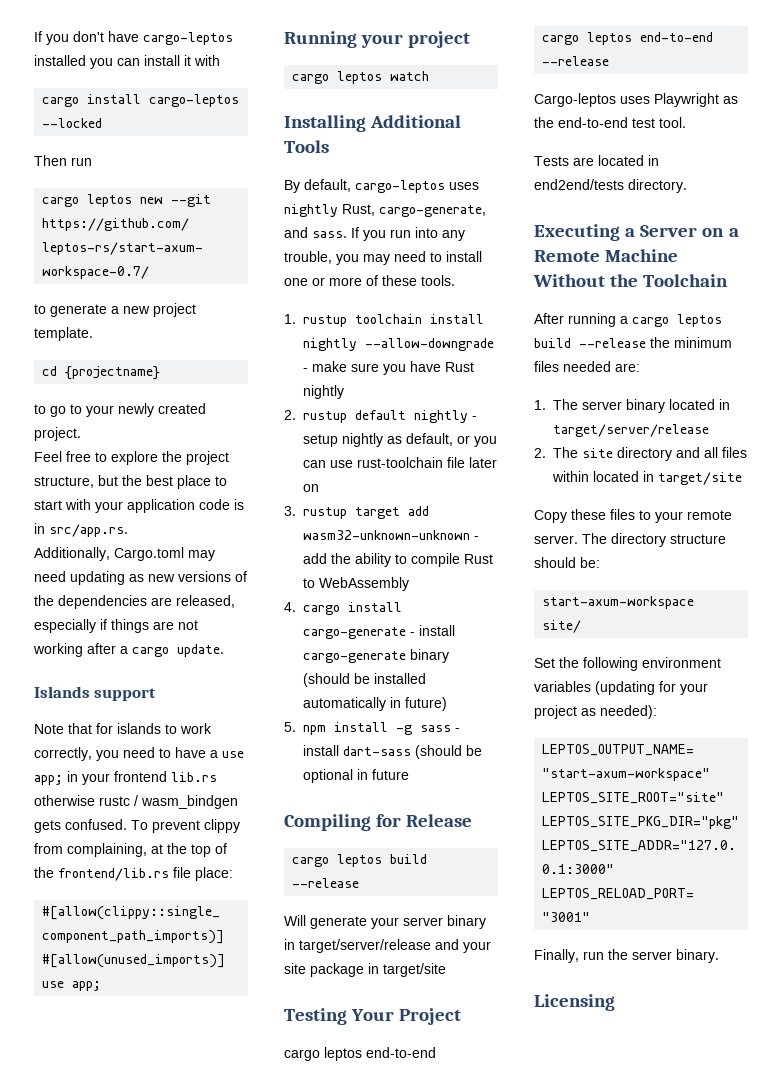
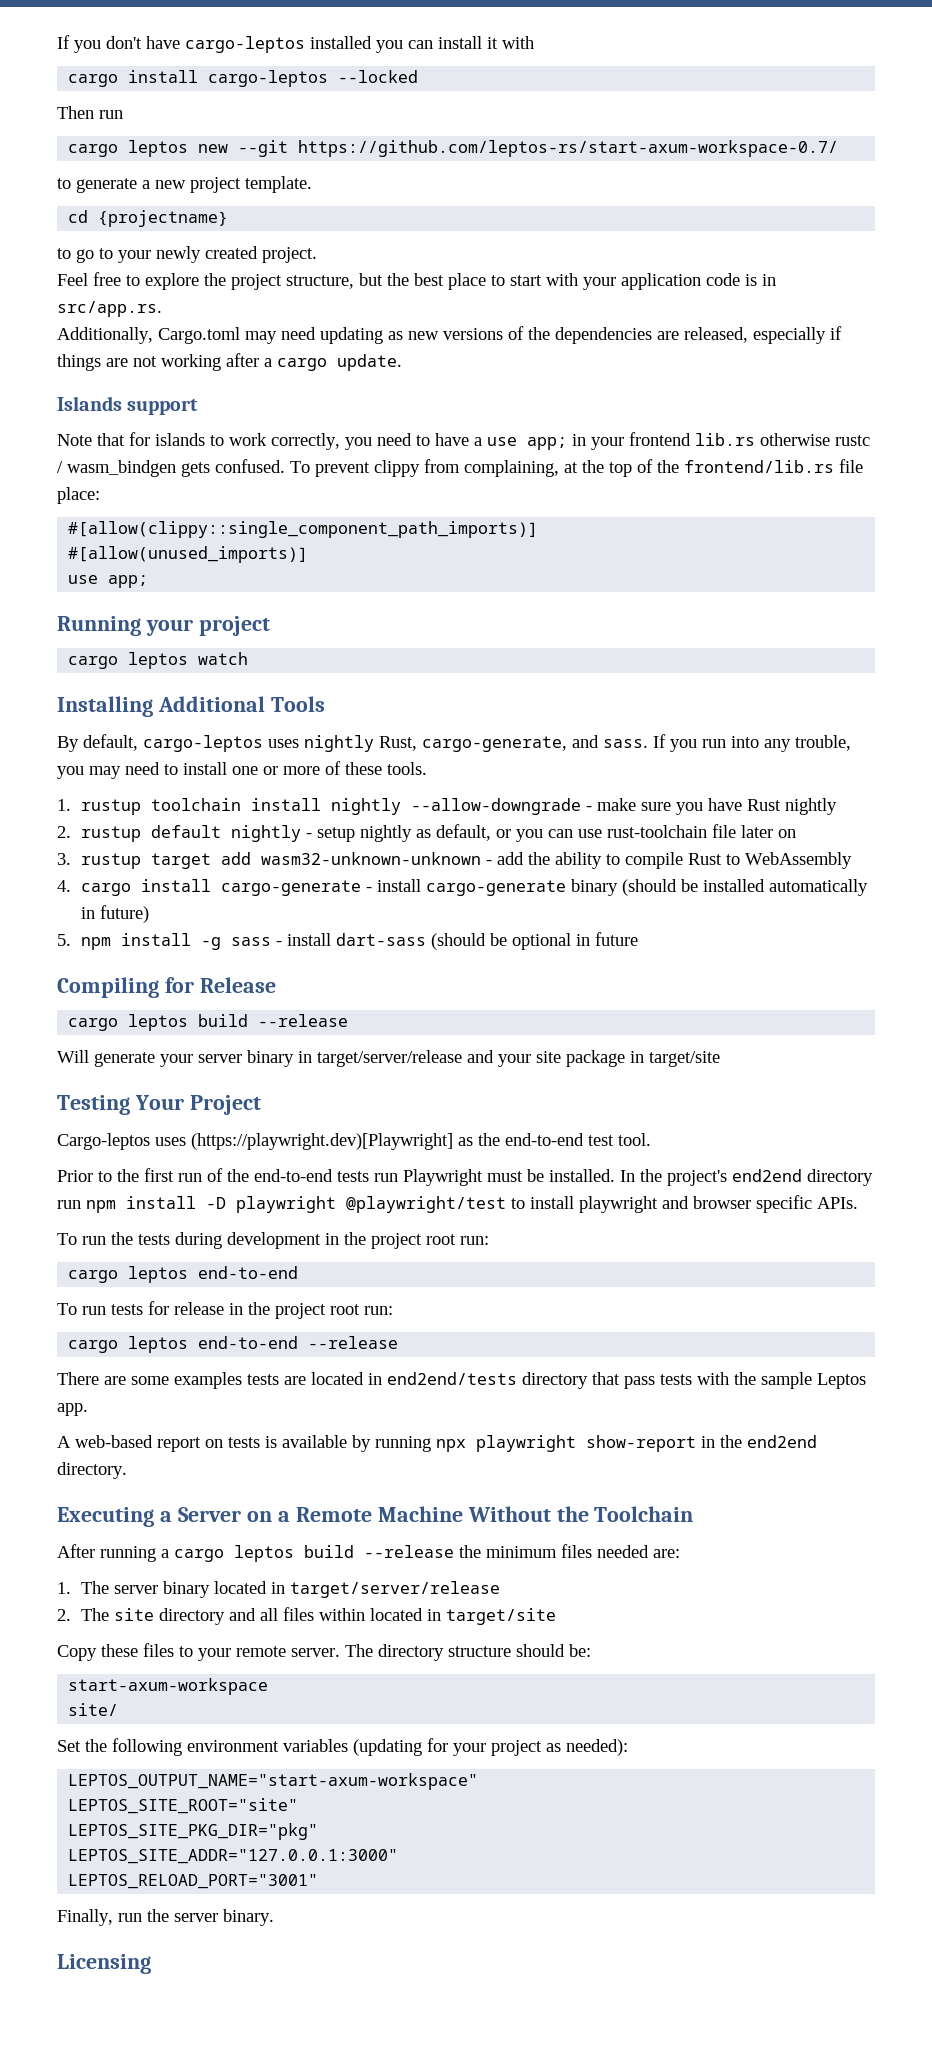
[284,1047,436,1061] [542,32,714,45] [542,56,610,66] [534,93,738,107] [534,117,686,128] [534,155,659,166] [534,179,624,190] cargo leptos end-to-end // cargo leptos end-to-end --release // Cargo-leptos uses Playwright as the end-to-end test tool. // Tests are located in end2end/tests -> [57,1133,651,1150] [57,1168,873,1186] [57,1195,858,1213] [57,1232,489,1249] [68,1266,299,1283] [57,1301,393,1319] [68,1336,399,1353] [57,1372,866,1389] [57,1403,88,1416] [57,1435,817,1452] Cargo-leptos uses (https://playwright.dev)[Playwright] as the end-to-end test tool. // Prior to the first run of the end-to-end tests run Playwright must be installed. In the project's end2end directory run npm install -D playwright @playwright/test to install playwright and browser specific APIs. // To run the tests during development in the project root run: // cargo leptos end-to-end // To run tests for release in the project root run: // cargo leptos end-to-end --release // There are some examples tests are located in end2end/tests directory that pass tests with the sample Leptos app. // A web-based report on tests is available by running npx playwright show-report in the end2end

